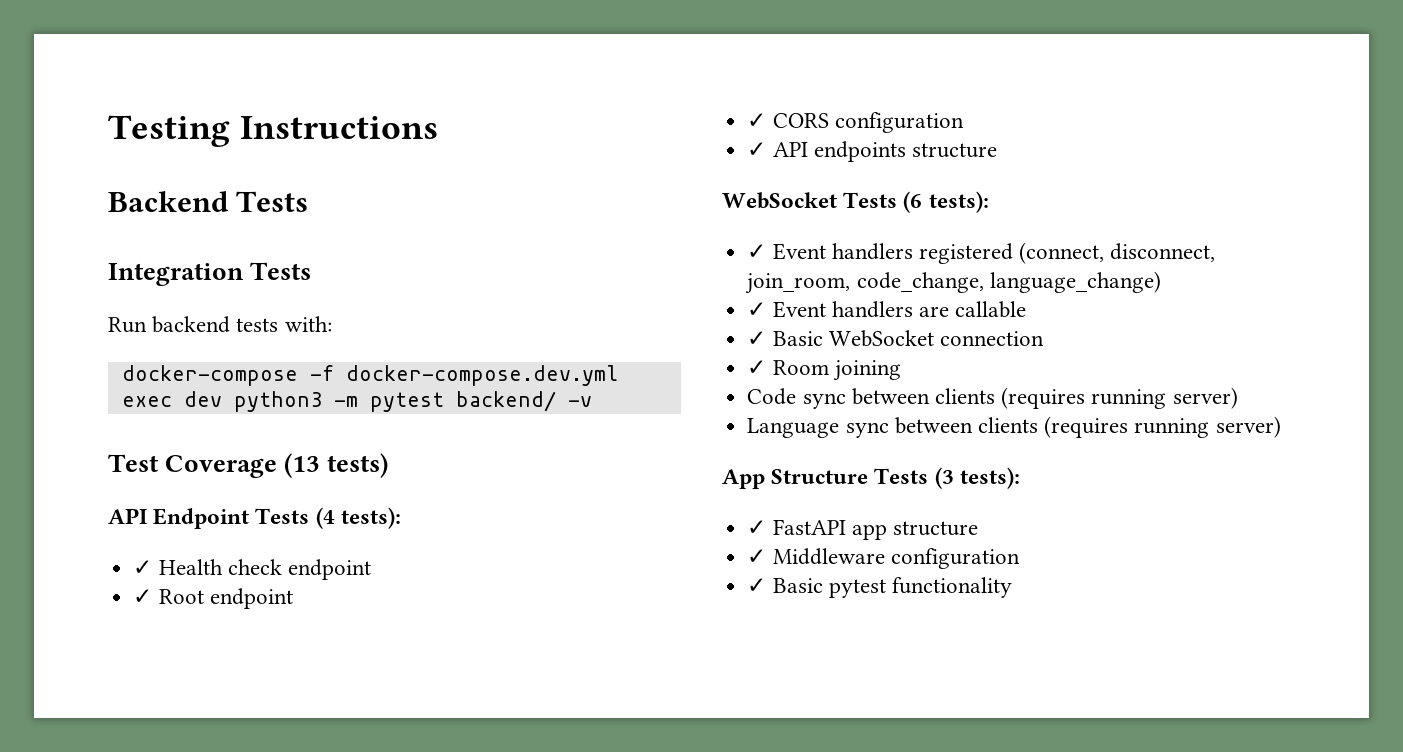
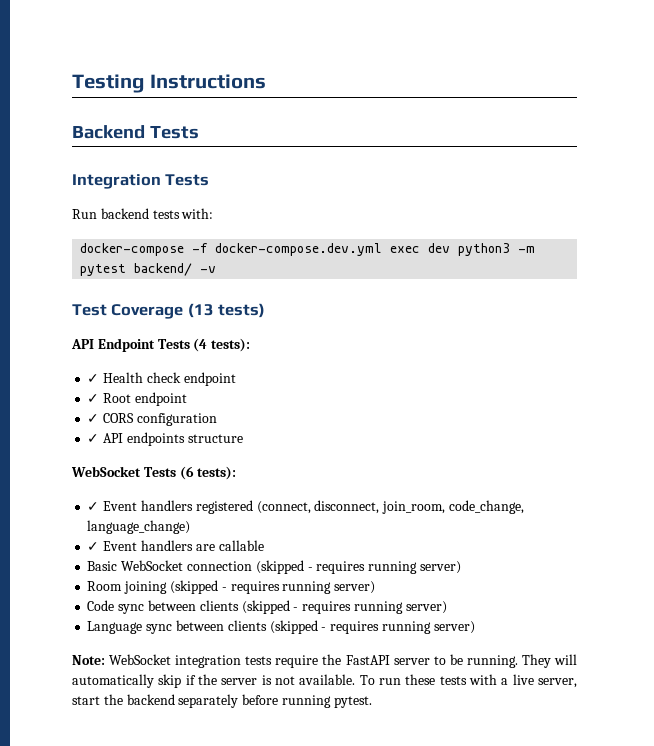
[747,331,767,346] ✓ -> (264, 545) none
[747,360,901,381] // ✓ Room joining -> [255,560,461,574] [87,580,376,594] (skipped - requires running server) // Room joining (skipped - requires running server)
[1001,387,1086,409] (requires -> [241,600,352,614] (skipped - requires
[1044,416,1281,438] [722,467,1020,489] [747,519,978,540] [747,548,1020,569] [747,577,1012,598] (requires running server) // App Structure Tests (3 tests): // ✓ FastAPI app structure // ✓ Middleware configuration // ✓ Basic pytest functionality -> [269,620,475,634] [72,654,577,668] [72,674,577,688] [72,694,372,708] (skipped - requires running server) // Note: WebSocket integration tests require the FastAPI server to be running. They will automatically skip if the server is not available. To run these tests with a live server, start the backend separately before running pytest.

